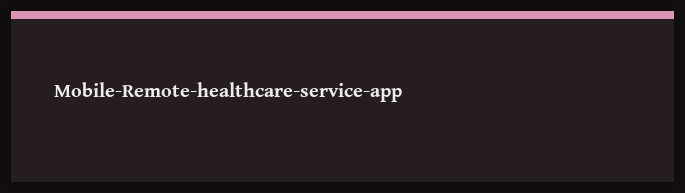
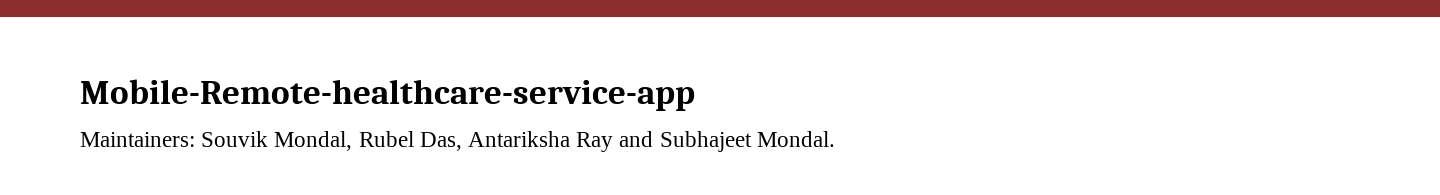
(402, 92) none -> [80,131,835,152] // Maintainers: Souvik Mondal, Rubel Das, Antariksha Ray and Subhajeet Mondal.

